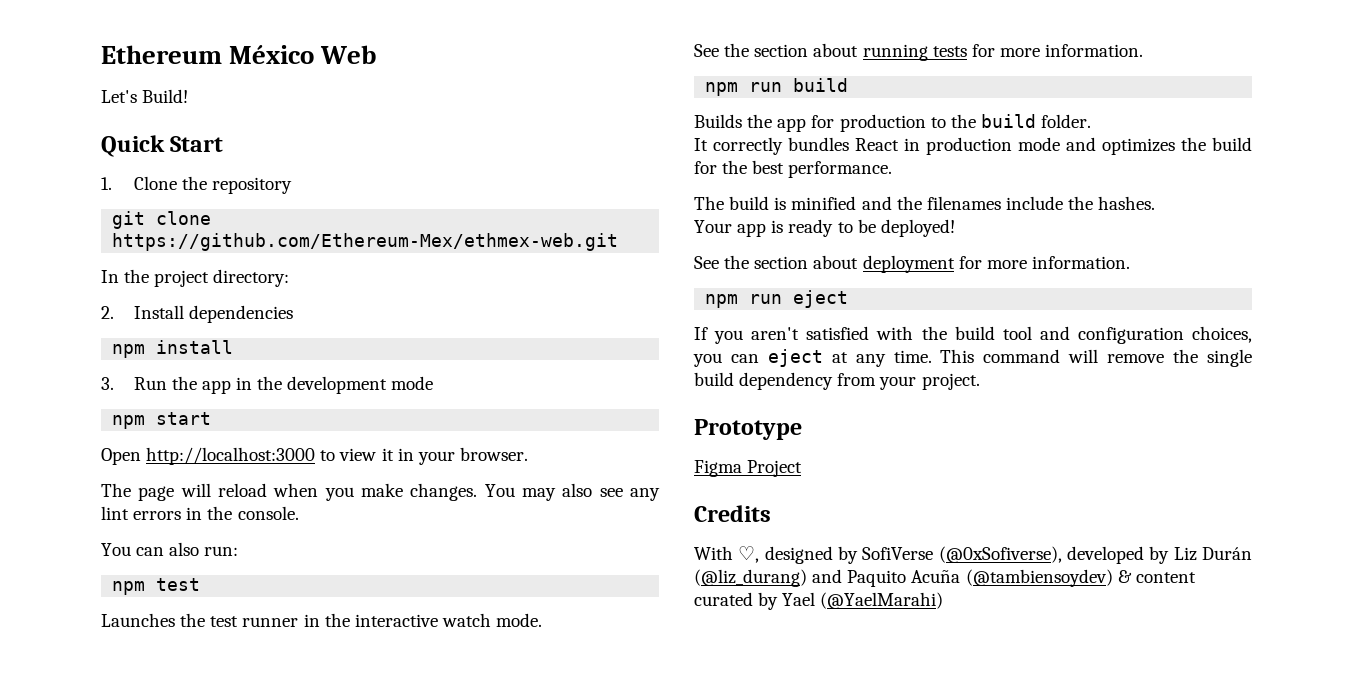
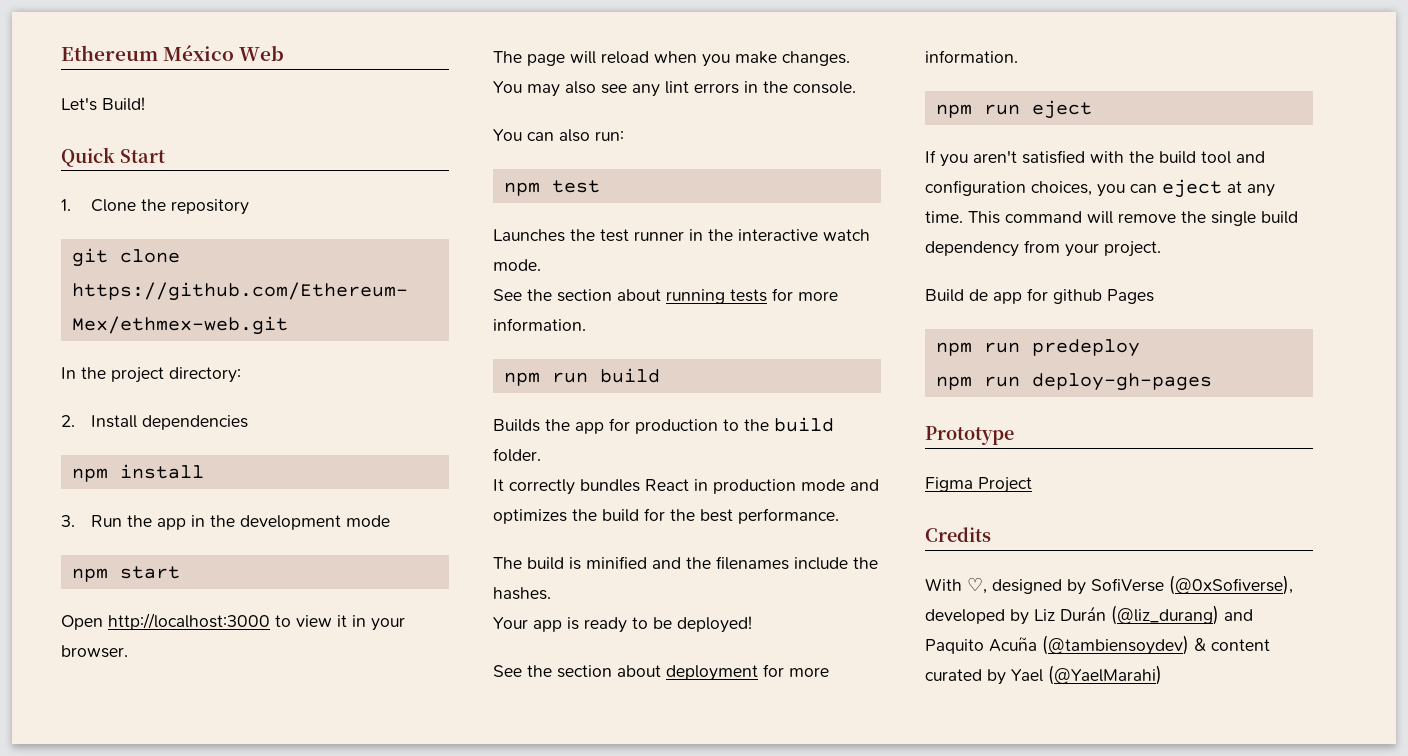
(980, 381) none -> [925,288,1154,304] [935,339,1140,357] [935,373,1212,391] // Build de app for github Pages // npm run predeploy // npm run deploy-gh-pages

